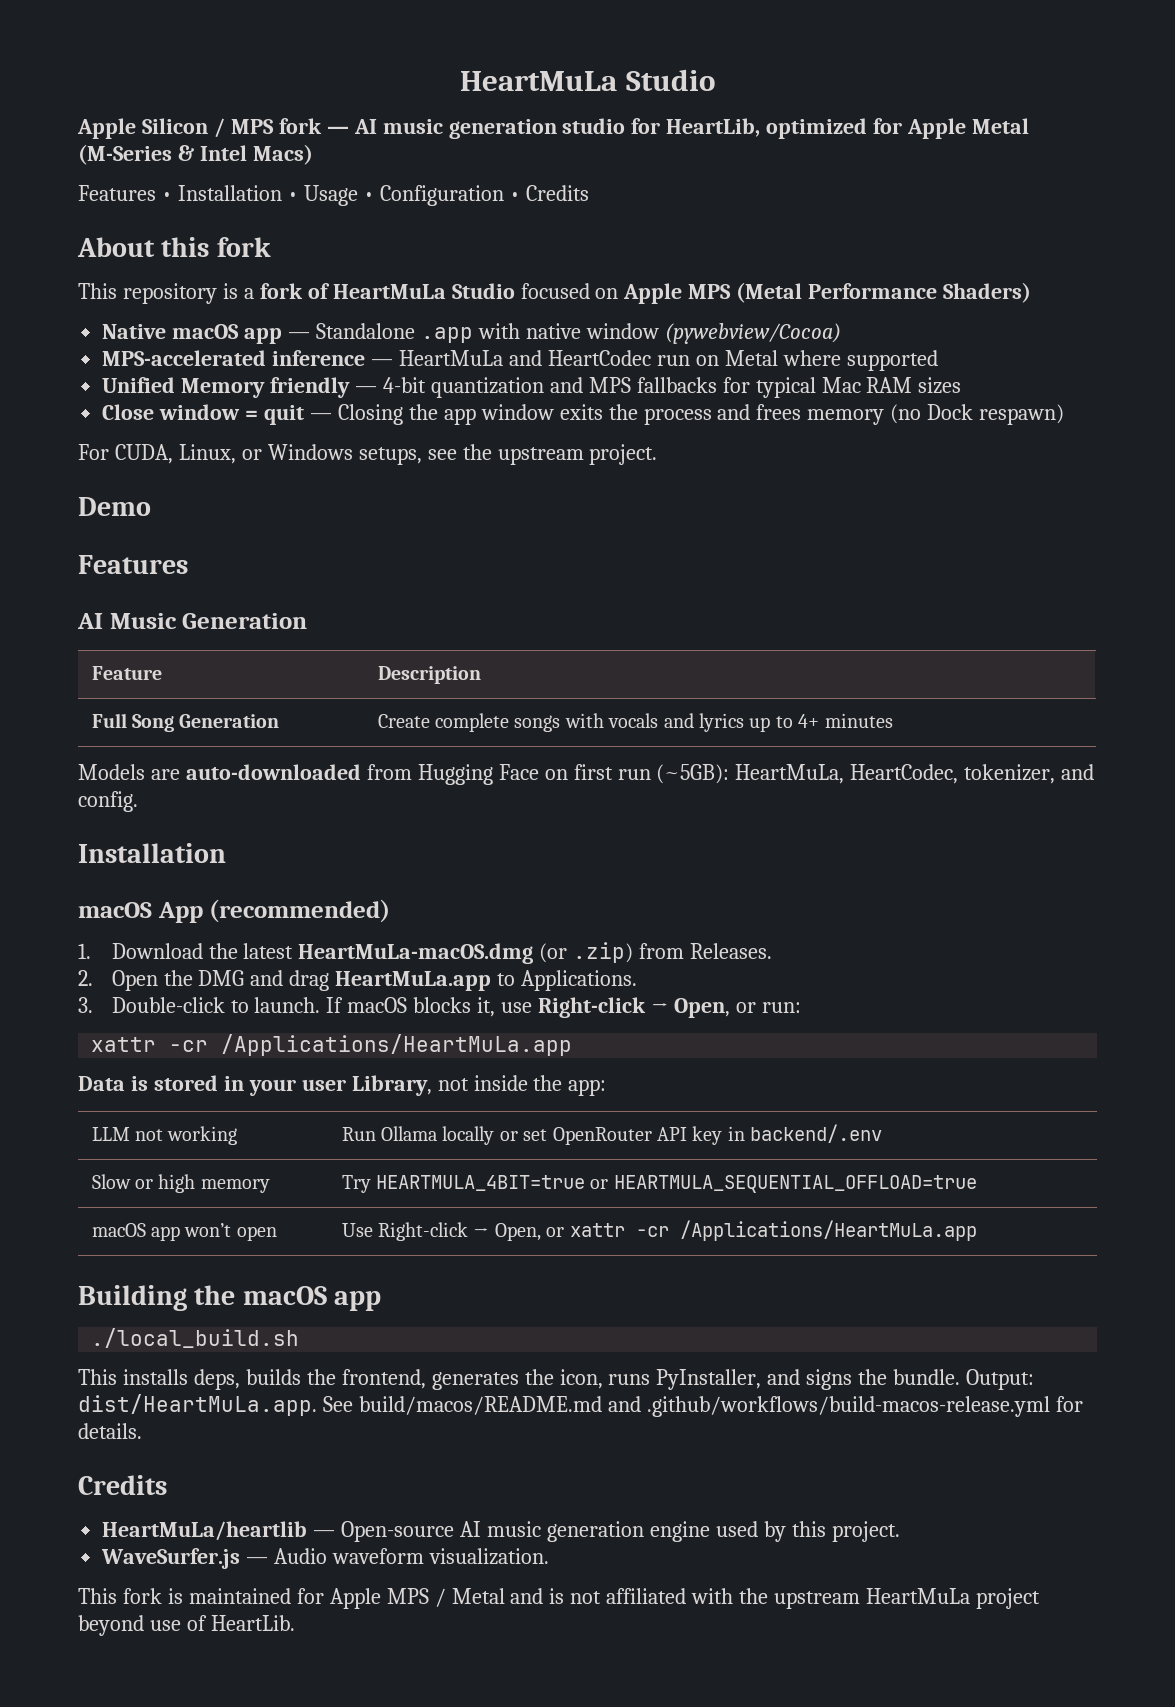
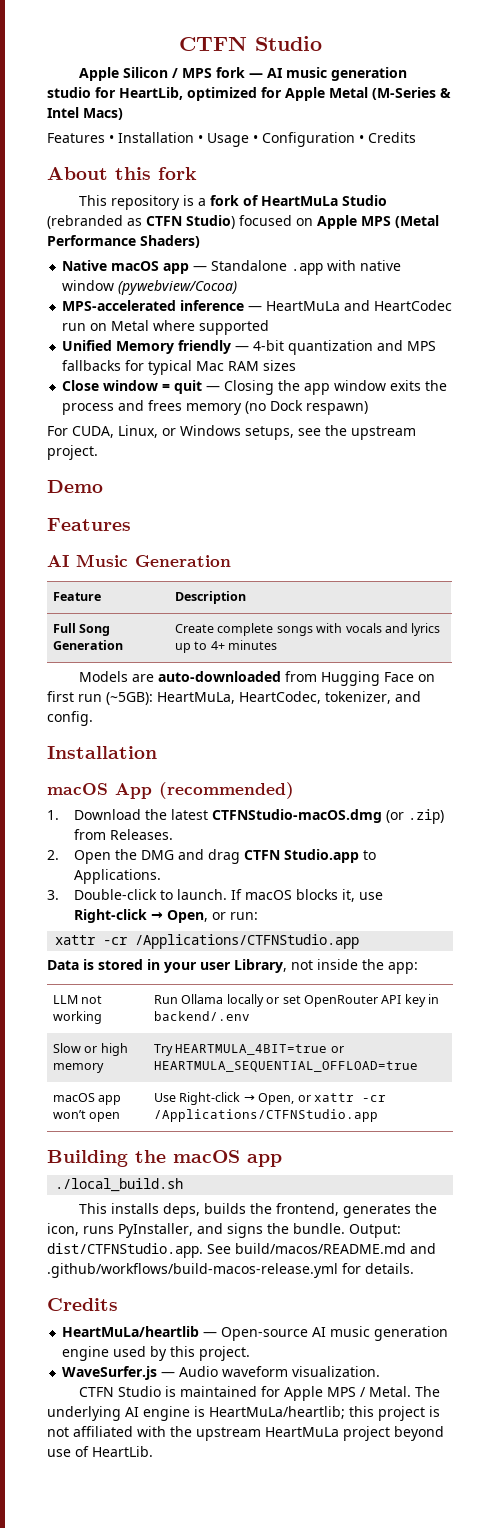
[460,71,618,91] HeartMuLa -> [178,36,247,51] CTFN
(515, 291) none -> [47,215,235,229] (rebranded as CTFN Studio)
[298,943,534,964] HeartMuLa-macOS.dmg -> [212,809,383,823] CTFNStudio-macOS.dmg
[335,971,492,991] HeartMuLa.app -> [244,849,360,863] CTFN Studio.app
[221,1034,573,1056] /Applications/HeartMuLa.app -> [135,934,360,949] /Applications/CTFNStudio.app
[679,1220,977,1241] /Applications/HeartMuLa.app -> [154,1109,379,1122] /Applications/CTFNStudio.app
[78,1394,317,1416] dist/HeartMuLa.app. -> [47,1243,203,1258] dist/CTFNStudio.app.
[78,1588,162,1604] This fork -> [79,1386,162,1397] CTFN Studio
[451,1588,544,1604] Metal and -> [369,1386,441,1397] [47,1406,425,1421] Metal. The underlying AI engine is HeartMuLa/heartlib; this project

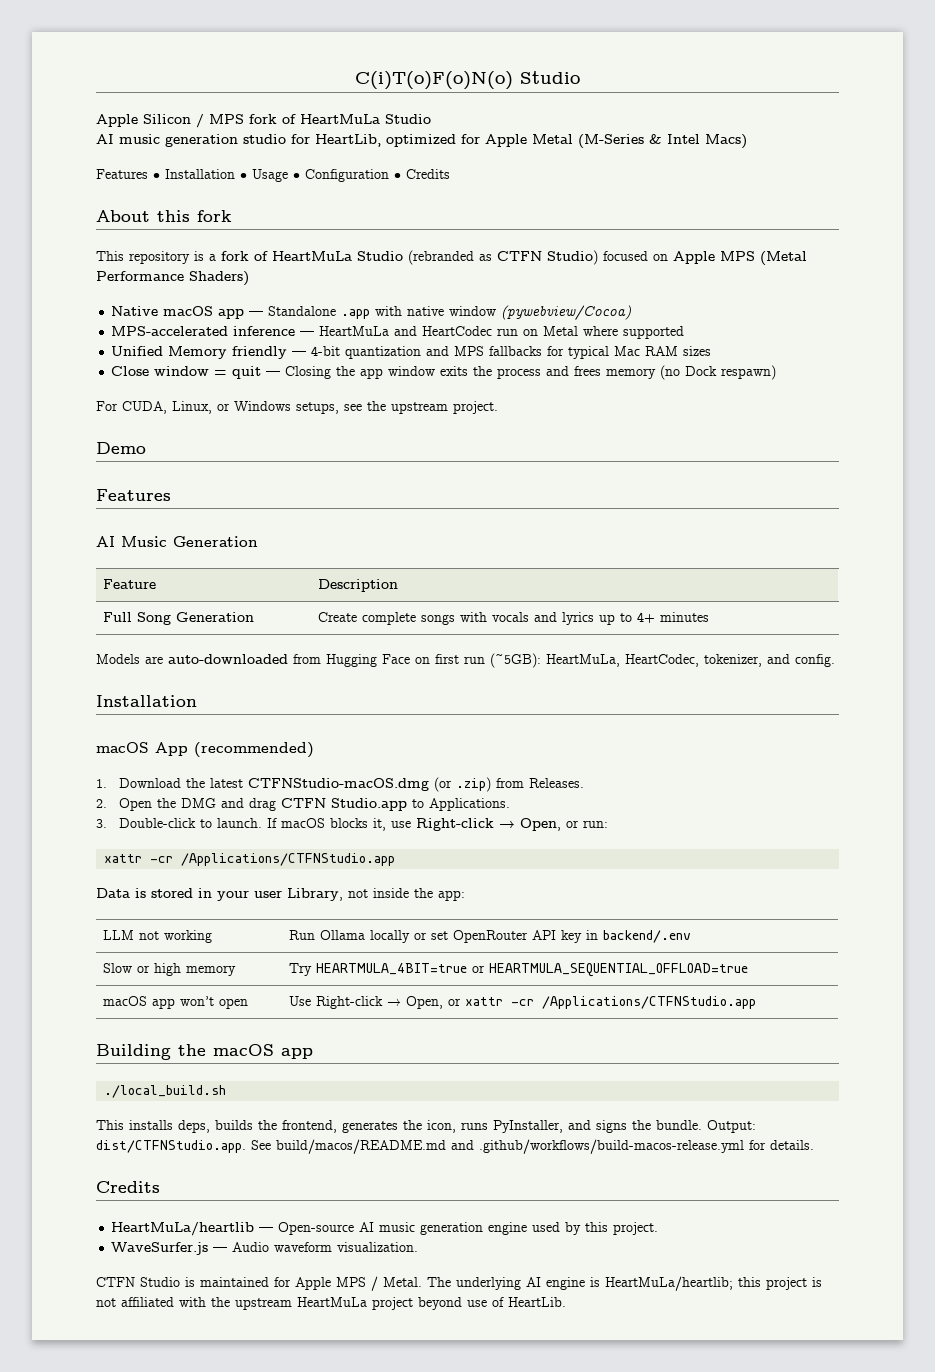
[178,36,247,51] CTFN -> [355,71,513,90] C(i)T(o)F(o)N(o)
[249,73,264,78] — -> [282,114,431,124] of HeartMuLa Studio //

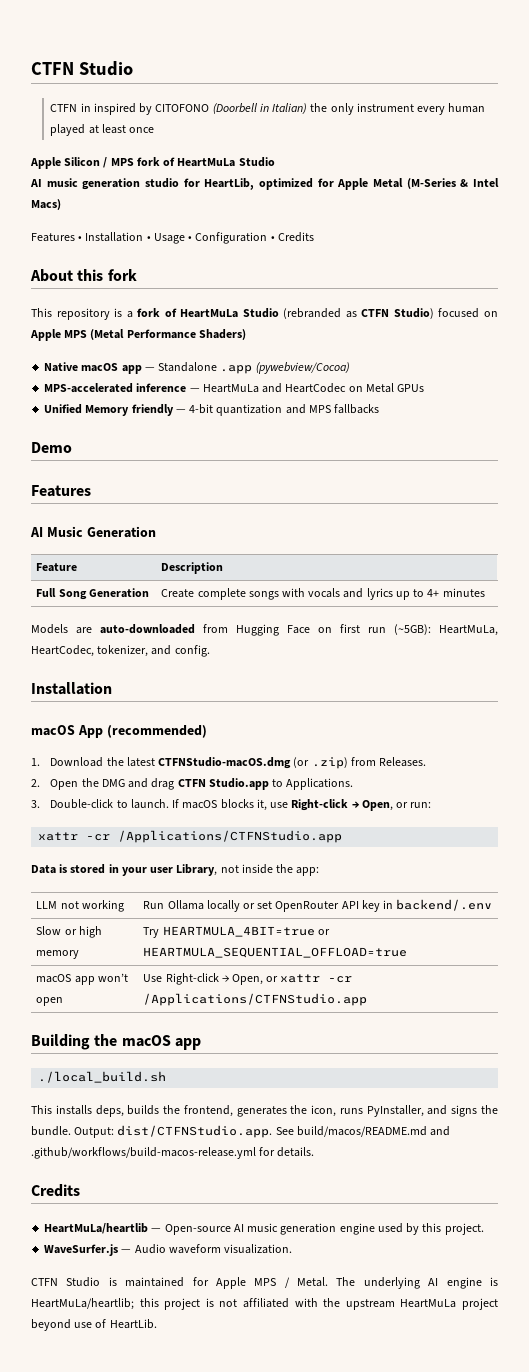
[355,71,580,90] C(i)T(o)F(o)N(o) Studio -> [31,61,133,76] [50,103,486,115] [50,124,155,136] CTFN Studio // CTFN in inspired by CITOFONO (Doorbell in Italian) the only instrument every human played at least once
[375,306,497,316] with native window -> (253, 369) none
[497,328,519,336] run -> (347, 388) none
[583,326,685,339] where supported -> [397,384,425,392] GPUs
[547,346,712,359] [111,365,777,380] [96,401,498,414] for typical Mac RAM sizes // Close window = quit — Closing the app window exits the process and frees memory (no Dock respawn) // For CUDA, Linux, or Windows setups, see the upstream project. -> (380, 409) none

